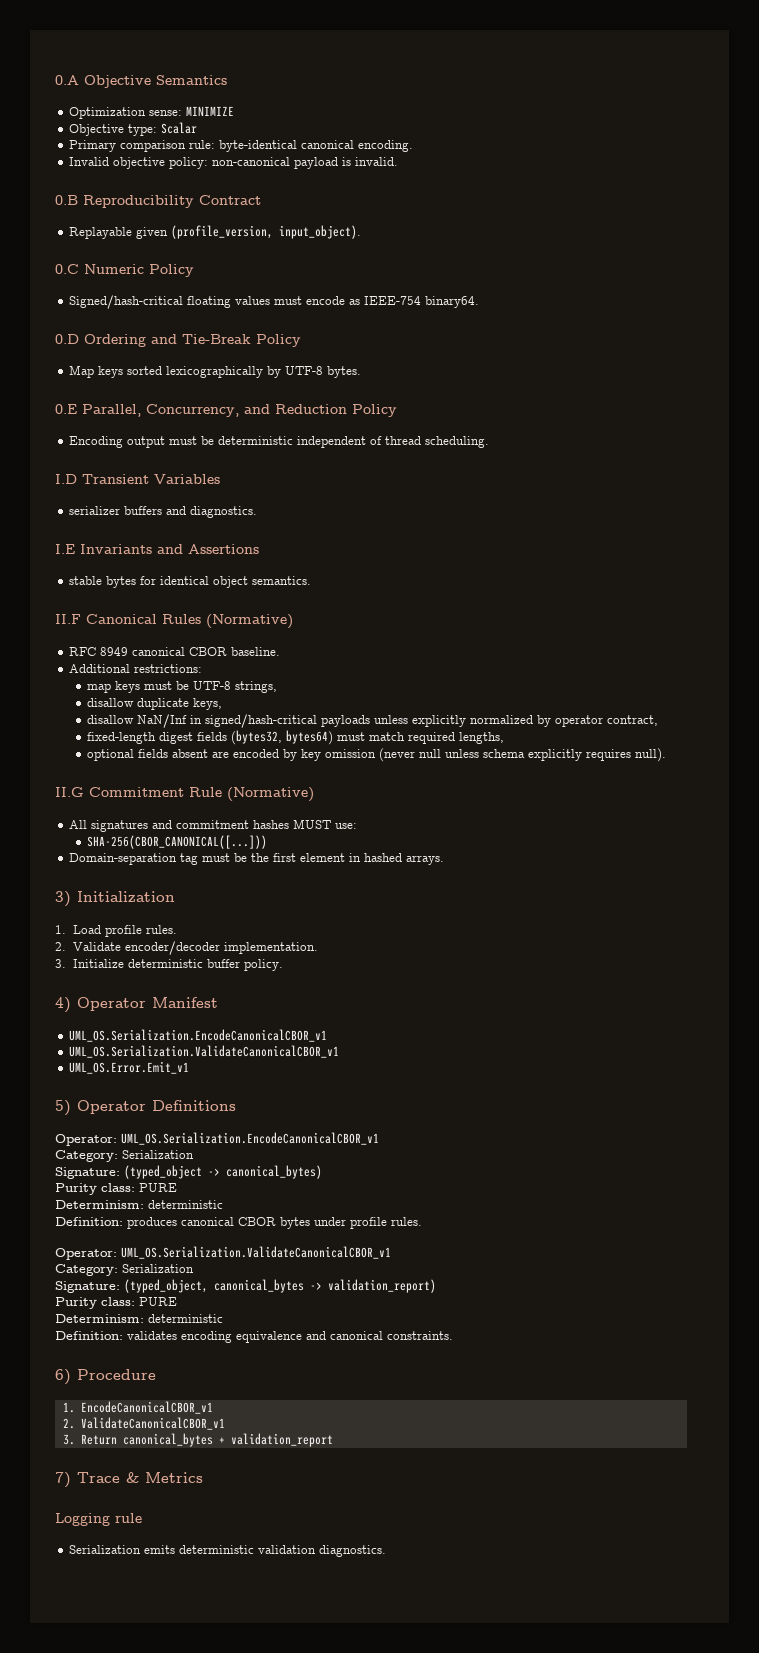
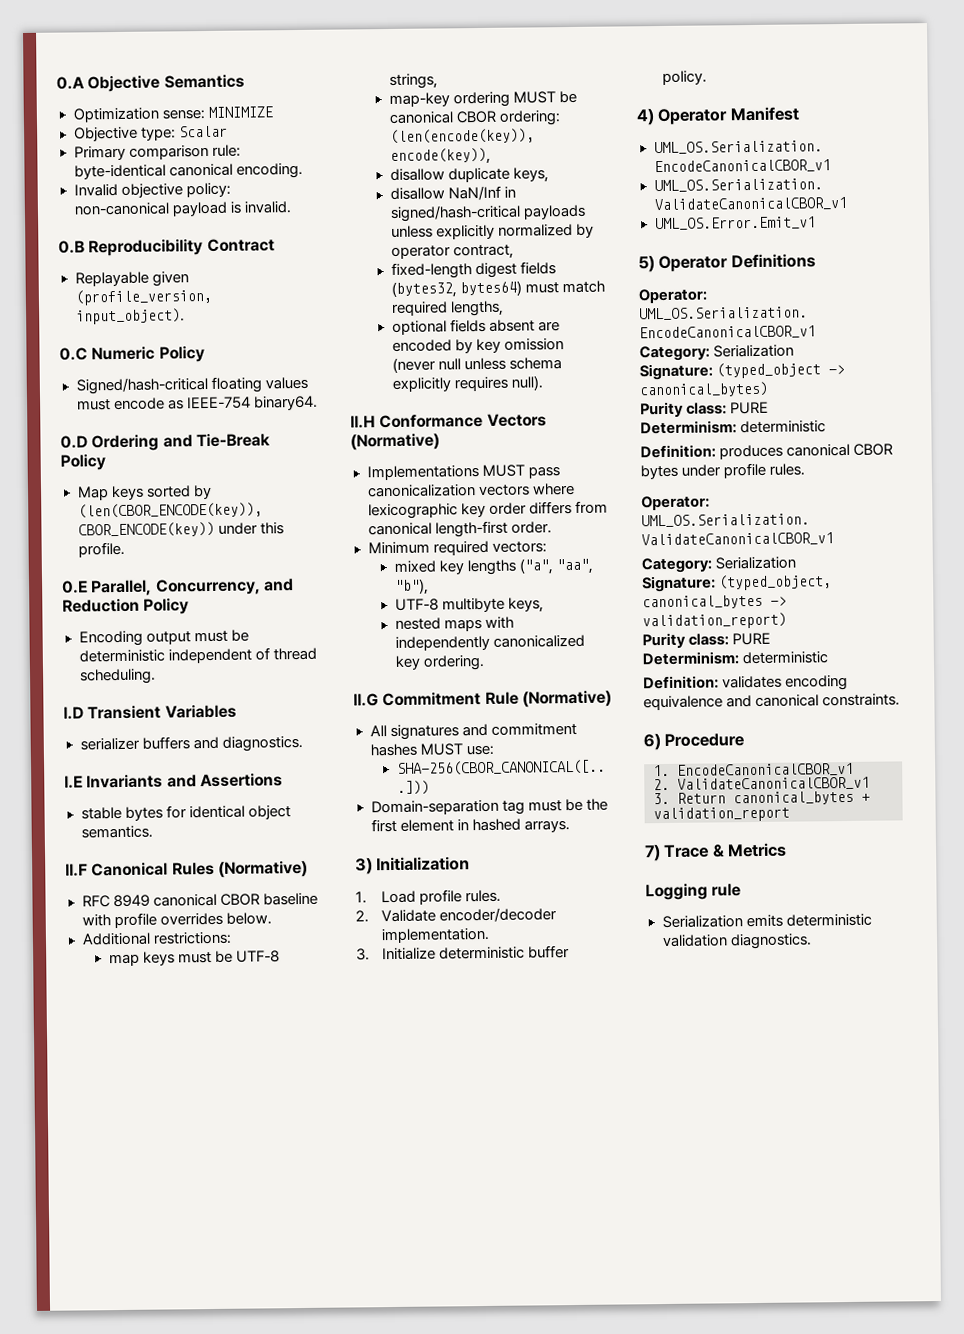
[166,366,362,378] lexicographically by UTF-8 bytes. -> [192,484,212,500] [77,502,263,519] [77,521,284,538] [77,541,125,558] by (len(CBOR_ENCODE(key)), CBOR_ENCODE(key)) under this profile.
[231,647,281,656] baseline. -> [262,892,318,906] [81,912,272,929] baseline with profile overrides below.
(278, 687) none -> [388,90,577,108] [388,110,561,126] [389,128,535,144] [389,147,491,165] // map-key ordering MUST be canonical CBOR ordering: (len(encode(key)), encode(key)),
(667, 755) none -> [350,413,547,429] [350,433,440,451] [366,464,560,481] [366,482,575,498] [367,500,608,520] [367,520,552,538] [367,540,547,556] [393,558,593,576] [394,578,429,595] [394,597,544,613] [394,616,514,632] [394,634,585,651] [394,654,485,671] // II.H Conformance Vectors (Normative) // Implementations MUST pass canonicalization vectors where lexicographic key order differs from canonical length-first order. // Minimum required vectors: // mixed key lengths ("a", "aa", "b"), // UTF-8 multibyte keys, // nested maps with independently canonicalized key ordering.

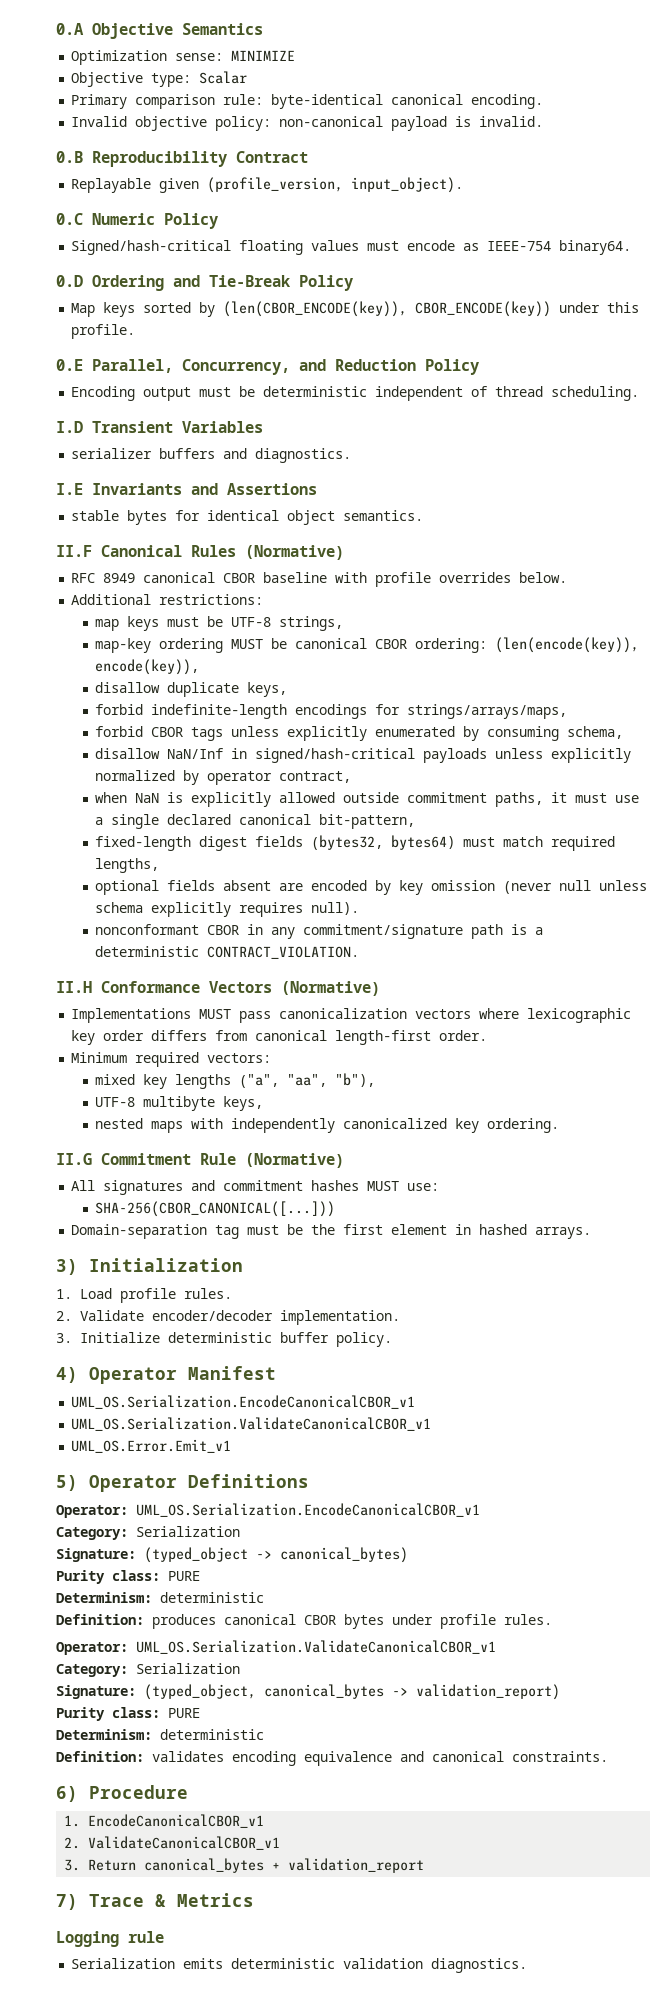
(549, 175) none -> [95,704,568,719] [95,726,624,741] // forbid indefinite-length encodings for strings/arrays/maps, // forbid CBOR tags unless explicitly enumerated by consuming schema,
(514, 252) none -> [95,792,640,807] [95,814,416,829] // when NaN is explicitly allowed outside commitment paths, it must use a single declared canonical bit-pattern,
(543, 383) none -> [95,924,544,939] [95,946,360,959] // nonconformant CBOR in any commitment/signature path is a deterministic CONTRACT_VIOLATION.

